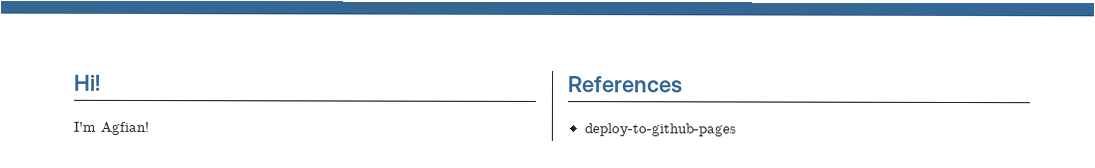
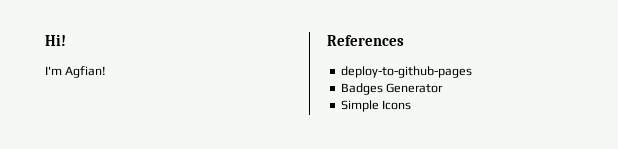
(736, 130) none -> [340,83,444,95] [340,100,412,112] // Badges Generator // Simple Icons

